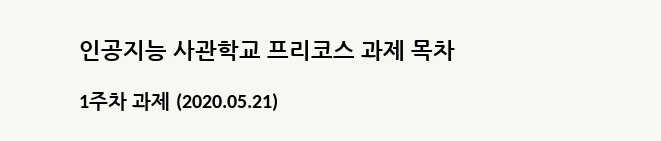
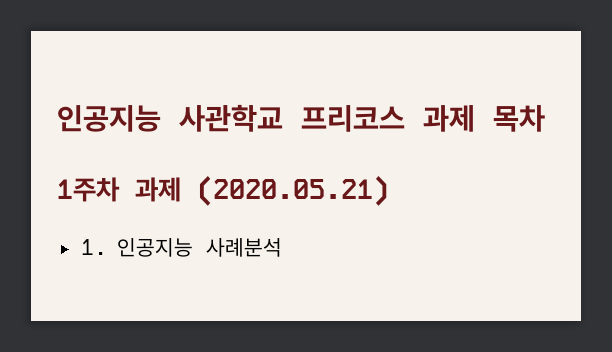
(278, 102) none -> [80,238,283,257] // 1. 인공지능 사례분석

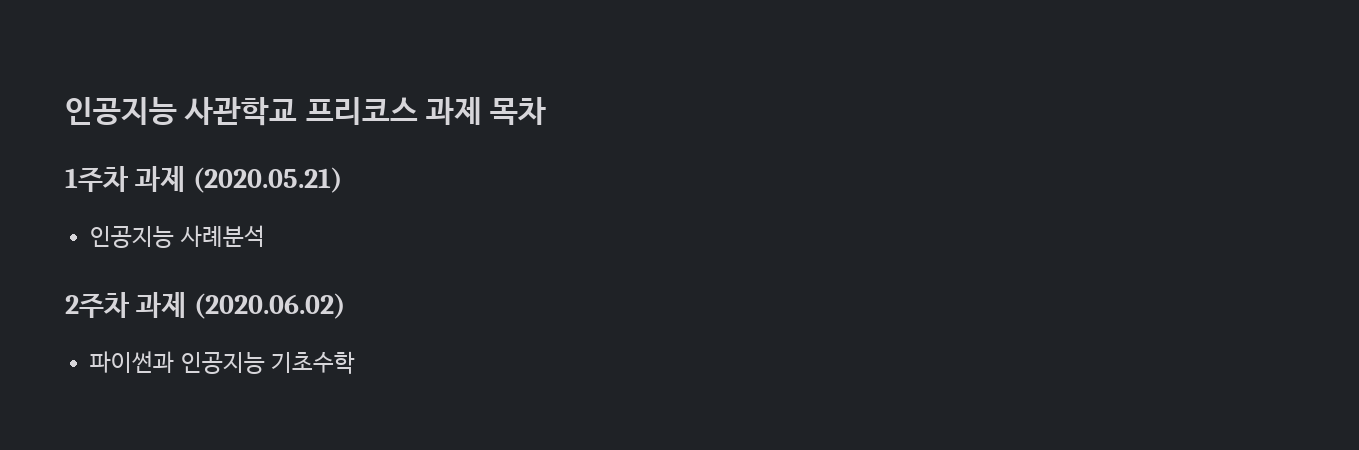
[80,239,107,255] 1. -> (342, 180) none
(283, 247) none -> [65,292,345,319] [90,351,355,374] // 2주차 과제 (2020.06.02) // 파이썬과 인공지능 기초수학

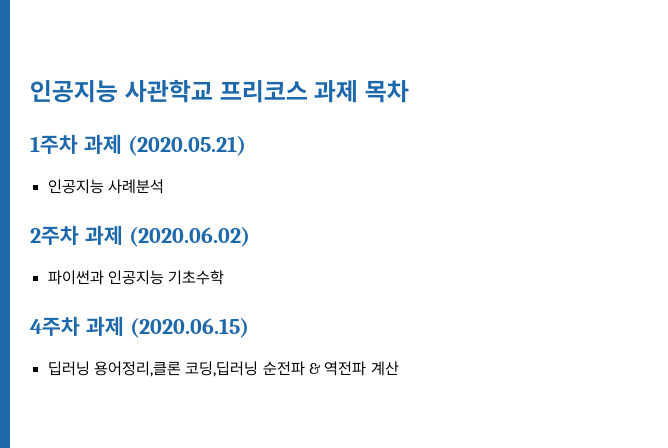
(355, 362) none -> [30,316,249,338] [47,361,399,377] // 4주차 과제 (2020.06.15) // 딥러닝 용어정리,클론 코딩,딥러닝 순전파 & 역전파 계산

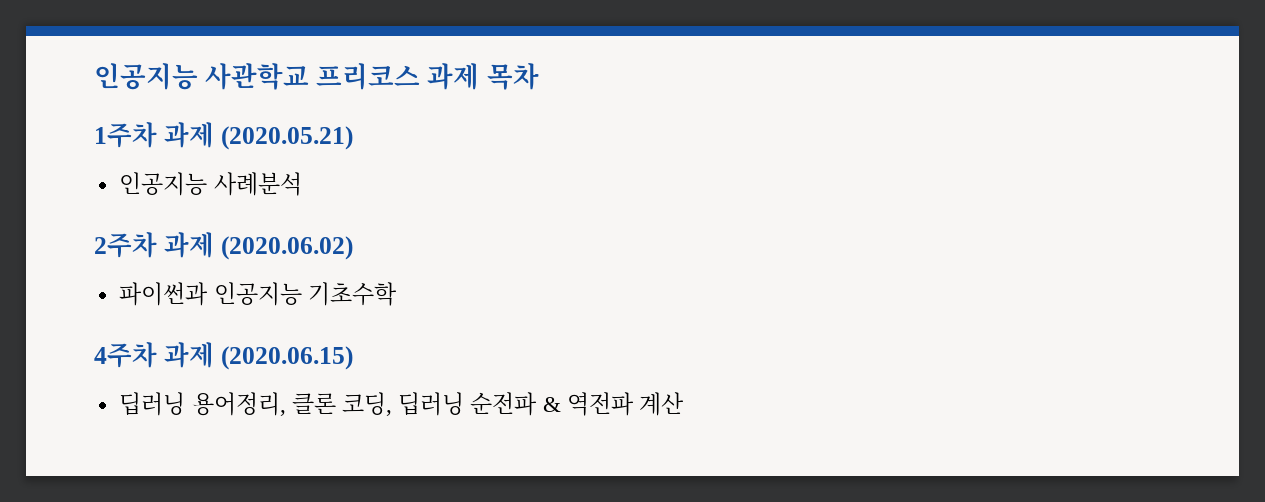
[93,361,259,377] 용어정리,클론 코딩,딥러닝 -> [191,392,465,416] 용어정리, 클론 코딩, 딥러닝

